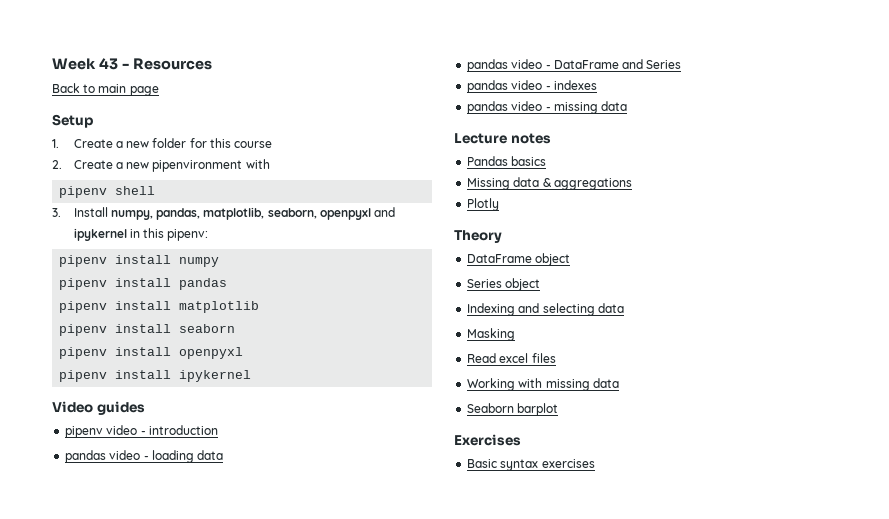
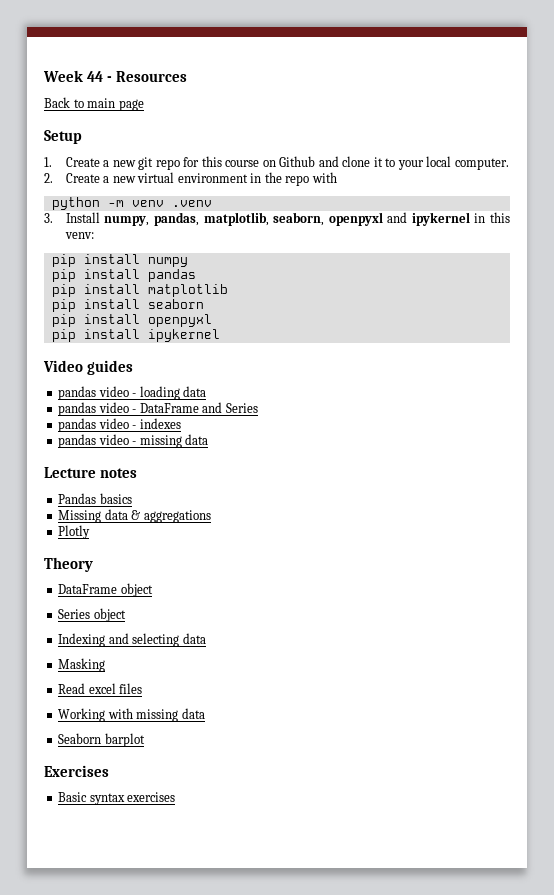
[98,58,118,70] 43 -> [87,71,104,82] 44
[152,138,187,148] folder -> [138,157,180,170] git repo
[52,159,270,172] [59,186,156,198] // 2. Create a new pipenvironment with // pipenv shell -> [262,156,509,170] [44,172,337,186] [51,197,212,210] on Github and clone it to your local computer. // 2. Create a new virtual environment in the repo with // python -m venv .venv
[167,229,209,241] [59,255,108,267] pipenv: // pipenv -> [64,232,94,239] [51,254,76,267] venv: // pip
[59,278,108,290] pipenv -> [51,269,76,282] pip
[59,301,108,313] pipenv -> [51,284,76,297] pip
[59,324,108,336] pipenv -> [51,299,76,312] pip
[59,347,108,359] pipenv -> [51,314,76,327] pip
[59,370,108,382] pipenv -> [51,329,76,342] pip
[65,425,218,438] // pipenv video - introduction -> (133, 367) none

